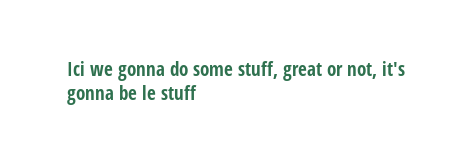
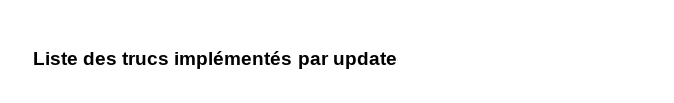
[67,61,405,81] [67,85,197,105] Ici we gonna do some stuff, great or not, it's gonna be le stuff -> [33,51,397,69] Liste des trucs implémentés par update

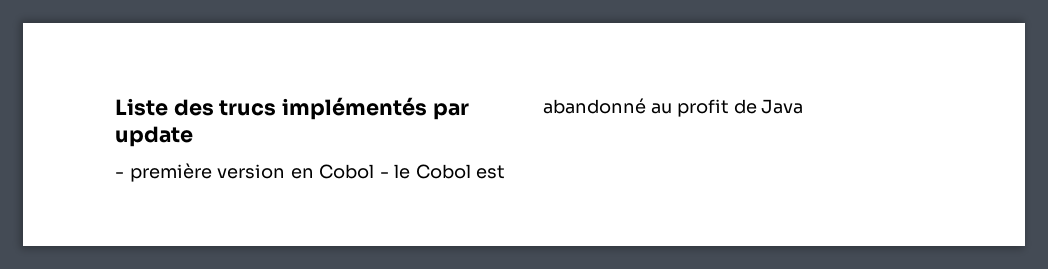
(397, 60) none -> [115,163,505,182] [543,98,804,117] // - première version en Cobol - le Cobol est abandonné au profit de Java

